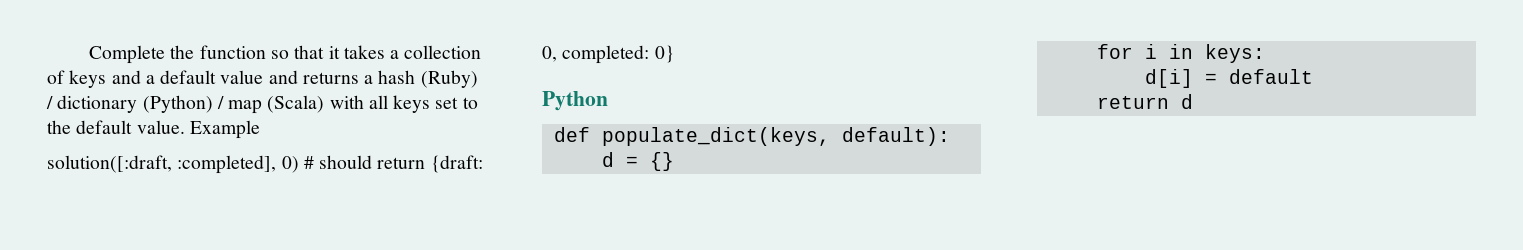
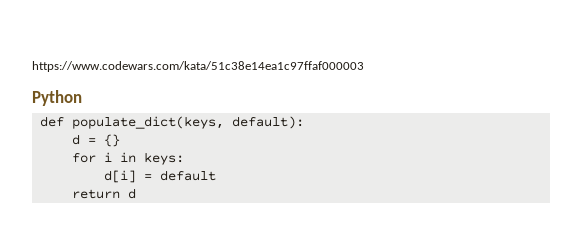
[89,45,482,64] [47,70,478,88] [46,95,478,114] [47,120,260,139] [47,155,483,174] [542,45,674,64] Complete the function so that it takes a collection of keys and a default value and returns a hash (Ruby) / dictionary (Python) / map (Scala) with all keys set to the default value. Example // solution([:draft, :completed], 0) # should return {draft: 0, completed: 0} -> [32,61,364,72] https://www.codewars.com/kata/51c38e14ea1c97ffaf000003

